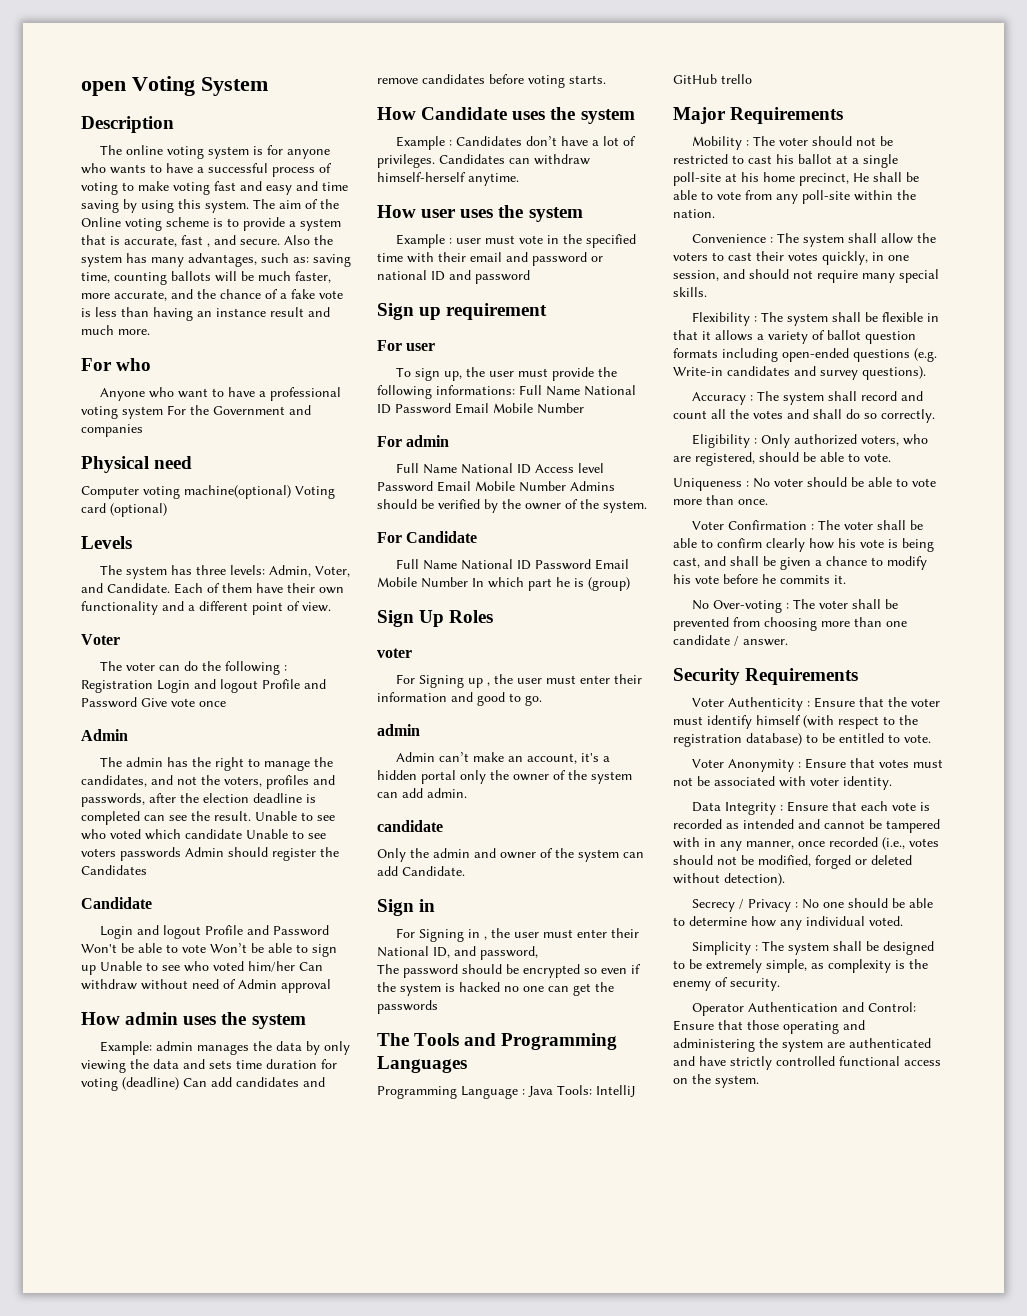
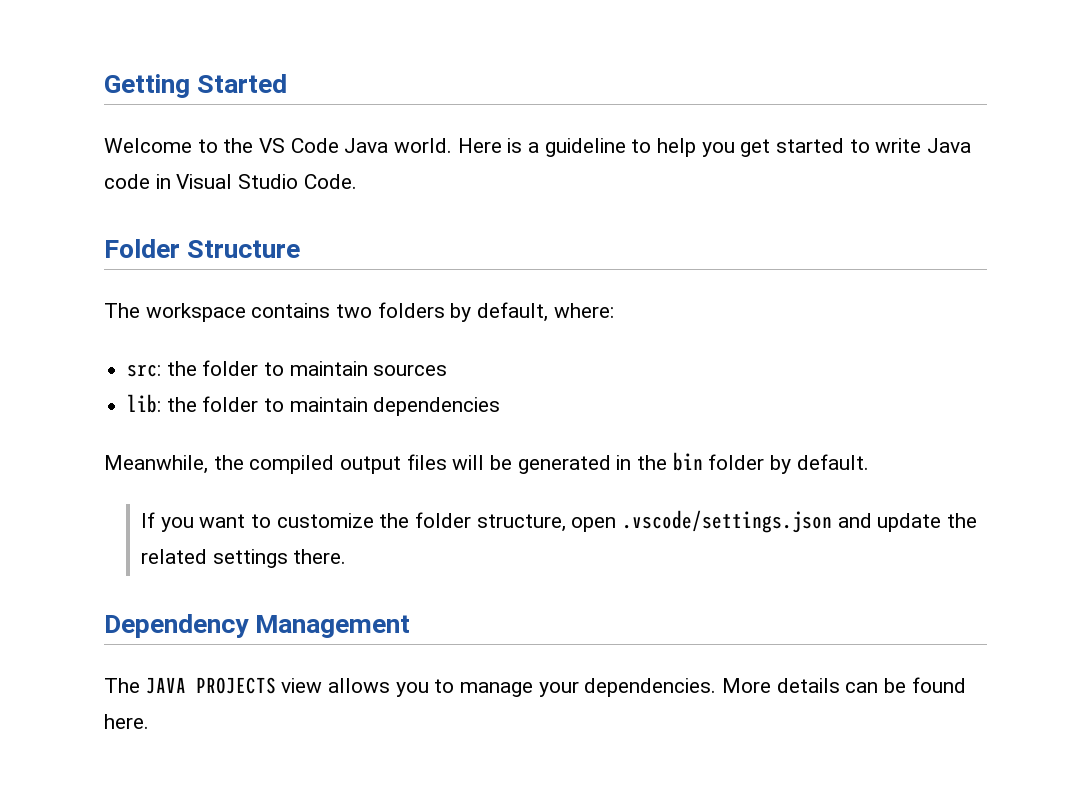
[81,76,268,96] [81,116,174,133] [100,145,331,159] [81,163,332,177] [81,181,348,195] [81,199,339,213] [81,217,341,231] [81,235,333,247] [81,253,351,267] [81,271,331,285] [81,289,343,301] [81,307,330,321] [81,325,150,335] [81,358,152,371] [100,387,342,401] [81,405,311,419] [81,424,143,437] [81,456,193,473] [81,485,335,499] [81,503,167,517] [81,536,132,549] [100,565,351,579] [81,583,344,594] [81,601,331,615] [81,634,120,645] [100,661,288,675] [81,679,326,693] [81,697,226,708] [81,729,128,741] [100,757,334,771] [81,775,335,789] [81,793,316,807] [81,811,335,825] [81,829,326,840] [81,847,339,861] [81,865,147,875] [81,897,152,909] [100,925,330,939] [81,943,337,957] [81,961,323,975] [81,979,331,993] [81,1012,306,1029] [100,1041,351,1055] [81,1059,337,1073] [81,1077,325,1091] [377,74,606,88] [377,107,635,124] [396,136,637,150] [377,154,590,168] [377,172,519,186] [377,205,583,222] [396,234,637,248] [377,252,603,266] [377,270,530,284] [377,303,548,320] [377,340,436,351] [396,367,618,381] [377,385,636,399] [377,403,584,414] [377,435,450,447] [396,463,605,474] [377,481,615,492] [377,499,647,513] [377,531,478,543] [396,559,630,570] [377,577,630,591] [377,610,494,627] [377,648,412,658] [396,674,643,688] [377,692,542,706] [377,724,420,736] [396,752,611,764] [377,770,632,784] [377,788,467,798] [377,820,443,832] [377,848,644,862] [377,866,465,876] [377,899,436,916] [396,928,640,942] [377,946,538,960] [377,964,641,978] [377,982,614,996] [377,1000,438,1014] [377,1033,618,1050] [377,1056,467,1073] [377,1085,635,1099] [673,74,752,84] [673,107,844,124] [692,136,894,150] [673,154,898,168] [673,172,919,186] [673,190,916,204] [673,209,715,218] [692,233,937,247] [673,251,909,265] [673,269,939,283] [673,287,707,297] [692,312,940,326] [673,330,916,344] [673,348,937,362] [673,366,926,380] [692,391,924,405] [673,409,935,423] [692,434,929,448] [673,452,891,466] [673,477,936,491] [673,495,768,505] [692,520,924,530] [673,538,934,552] [673,556,927,570] [673,574,846,584] [692,599,899,613] [673,617,907,631] [673,635,788,646] [673,668,859,685] [692,697,941,711] [673,715,918,729] [673,733,931,747] [692,758,944,772] [673,776,892,790] [692,801,931,815] [673,819,940,833] [673,837,939,851] [673,855,912,869] [673,873,785,886] [692,898,934,912] [673,916,903,930] [692,941,935,955] [673,959,928,973] [673,977,780,991] [692,1002,917,1016] [673,1020,865,1034] [673,1038,931,1052] [673,1056,941,1070] [673,1074,759,1088] open Voting System // Description // The online voting system is for anyone who wants to have a successful process of voting to make voting fast and easy and time saving by using this system. The aim of the Online voting scheme is to provide a system that is accurate, fast , and secure. Also the system has many advantages, such as: saving time, counting ballots will be much faster, more accurate, and the chance of a fake vote is less than having an instance result and much more. // For who // Anyone who want to have a professional voting system For the Government and companies // Physical need // Computer voting machine(optional) Voting card (optional) // Levels // The system has three levels: Admin, Voter, and Candidate. Each of them have their own functionality and a different point of view. // Voter // The voter can do the following : Registration Login and logout Profile and Password Give vote once // Admin // The admin has the right to manage the candidates, and not the voters, profiles and passwords, after the election deadline is completed can see the result. Unable to see who voted which candidate Unable to see voters passwords Admin should register the Candidates // Candidate // Login and logout Profile and Password Won't be able to vote Won’t be able to sign up Unable to see who voted him/her Can withdraw without need of Admin approval // How admin uses the system // Example: admin manages the data by only viewing the data and sets time duration for voting (deadline) Can add candidates and remove candidates before voting starts. // How Candidate uses the system // Example : Candidates don’t have a lot of privileges. Candidates can withdraw himself-herself anytime. // How user uses the system // Example : user must vote in the specified time with their email and password or national ID and password // Sign up requirement // For user // To sign up, the user must provide the following informations: Full Name National ID Password Email Mobile Number // For admin // Full Name National ID Access level Password Email Mobile Number Admins should be verified by the owner of the system. // For Candidate // Full Name National ID Password Email Mobile Number In which part he is (group) // Sign Up Roles // voter // For Signing up , the user must enter their information and good to go. // admin // Admin can’t make an account, it's a hidden portal only the owner of the system can add admin. // candidate // Only the admin and owner of the system can add Candidate. // Sign in // For Signing in , the user must enter their National ID, and password, // The password should be encrypted so even if the system is hacked no one can get the passwords // The Tools and Programming Languages // Programming Language : Java Tools: IntelliJ GitHub trello // Major Requirements // Mobility : The voter should not be restricted to cast his ballot at a single poll-site at his home precinct, He shall be able to vote from any poll-site within the nation. // Convenience : The system shall allow the voters to cast their votes quickly, in one session, and should not require many special skills. // Flexibility : The system shall be flexible in that it allows a variety of ballot question formats including open-ended questions (e.g. Write-in candidates and survey questions). // Accuracy : The system shall record and count all the votes and shall do so correctly. // Eligibility : Only authorized voters, who are registered, should be able to vote. // Uniqueness : No voter should be able to vote more than once. // Voter Confirmation : The voter shall be able to confirm clearly how his vote is being cast, and shall be given a chance to modify his vote before he commits it. // No Over-voting : The voter shall be prevented from choosing more than one candidate / answer. // Security Requirements // Voter Authenticity : Ensure that the voter must identify himself (with respect to the registration database) to be entitled to vote. // Voter Anonymity : Ensure that votes must not be associated with voter identity. // Data Integrity : Ensure that each vote is recorded as intended and cannot be tampered with in any manner, once recorded (i.e., votes should not be modified, forged or deleted without detection). // Secrecy / Privacy : No one should be able to determine how any individual voted. // Simplicity : The system shall be designed to be extremely simple, as complexity is the enemy of security. // Operator Authentication and Control: Ensure that those operating and administering the system are authenticated and have strictly controlled functional access on the system. -> [104,74,288,98] [104,138,972,157] [104,174,357,189] [104,239,301,258] [104,302,614,322] [127,360,448,377] [127,394,501,416] [104,452,869,474] [141,510,978,533] [141,549,347,568] [104,614,411,638] [104,677,966,697] [104,714,149,729] Getting Started // Welcome to the VS Code Java world. Here is a guideline to help you get started to write Java code in Visual Studio Code. // Folder Structure // The workspace contains two folders by default, where: // src: the folder to maintain sources // lib: the folder to maintain dependencies // Meanwhile, the compiled output files will be generated in the bin folder by default. // If you want to customize the folder structure, open .vscode/settings.json and update the related settings there. // Dependency Management // The JAVA PROJECTS view allows you to manage your dependencies. More details can be found here.

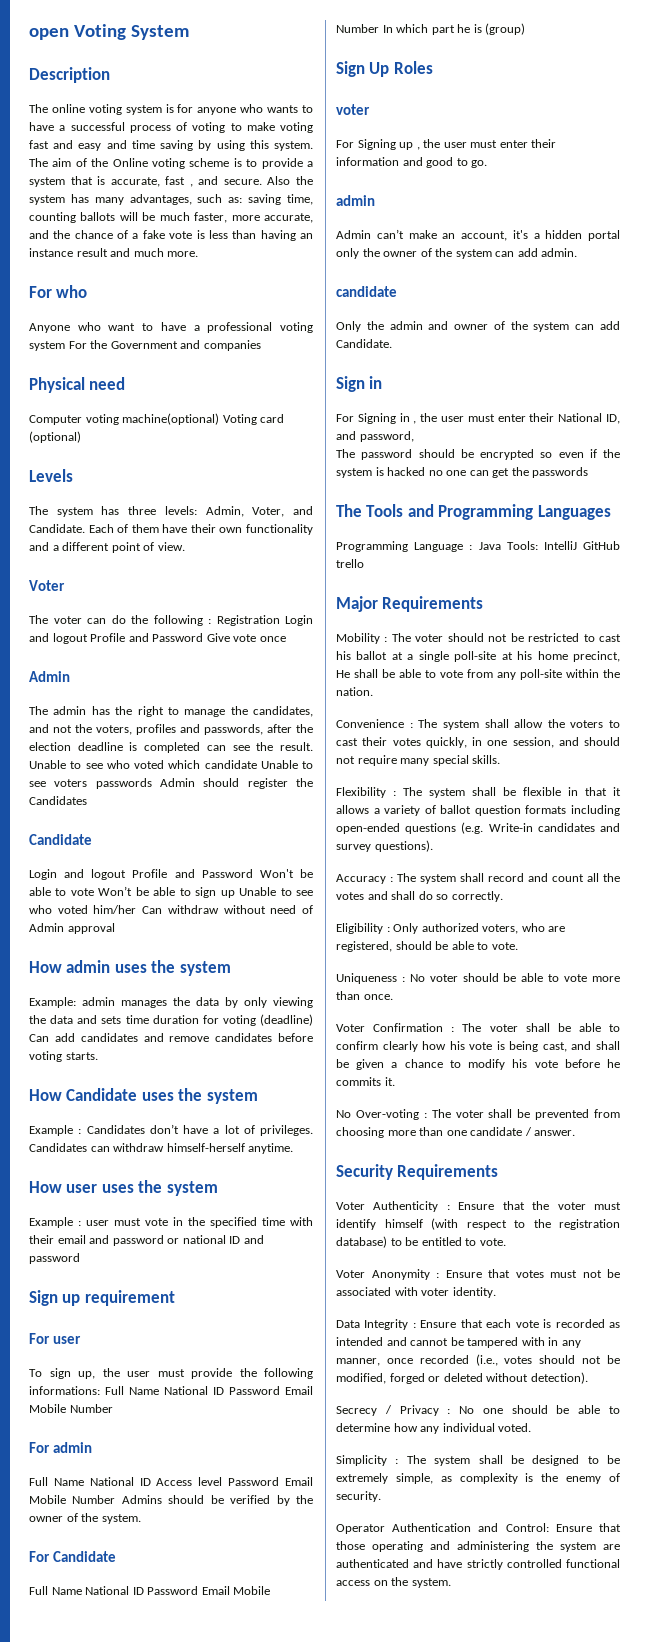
[104,74,288,98] [104,138,972,157] [104,174,357,189] [104,239,301,258] [104,302,614,322] [127,360,448,377] [127,394,501,416] [104,452,869,474] [141,510,978,533] [141,549,347,568] [104,614,411,638] [104,677,966,697] [104,714,149,729] Getting Started // Welcome to the VS Code Java world. Here is a guideline to help you get started to write Java code in Visual Studio Code. // Folder Structure // The workspace contains two folders by default, where: // src: the folder to maintain sources // lib: the folder to maintain dependencies // Meanwhile, the compiled output files will be generated in the bin folder by default. // If you want to customize the folder structure, open .vscode/settings.json and update the related settings there. // Dependency Management // The JAVA PROJECTS view allows you to manage your dependencies. More details can be found here. -> [29,24,189,40] [29,67,110,83] [29,104,313,115] [29,122,313,133] [29,140,313,151] [29,158,313,169] [29,176,313,187] [29,194,313,205] [29,212,313,223] [29,230,314,241] [29,248,199,257] [29,285,88,298] [29,322,314,333] [29,340,261,351] [29,377,126,393] [29,413,285,425] [29,431,81,443] [29,469,73,482] [29,506,313,517] [29,524,314,535] [29,542,185,553] [29,580,65,591] [29,615,313,626] [29,633,286,644] [29,671,70,682] [29,706,313,717] [29,724,313,735] [29,742,314,753] [29,760,313,769] [29,778,313,789] [29,796,87,805] [29,834,92,845] [29,869,314,880] [29,886,313,898] [29,905,314,914] [29,923,115,934] [29,960,231,976] [29,997,313,1008] [29,1014,313,1026] [29,1033,313,1042] [29,1051,98,1062] [29,1088,258,1104] [29,1124,313,1136] [29,1143,294,1154] [29,1180,218,1196] [29,1217,313,1228] [29,1235,264,1246] [29,1253,80,1264] [29,1290,175,1306] [29,1333,81,1344] [29,1368,313,1379] [29,1386,313,1395] [29,1404,113,1413] [29,1442,92,1453] [29,1477,313,1486] [29,1495,313,1506] [29,1513,141,1524] [29,1551,116,1562] [29,1586,271,1595] [336,23,526,35] [336,61,433,77] [336,104,370,115] [336,139,557,150] [336,157,488,168] [336,195,375,206] [336,229,620,241] [336,248,578,259] [336,286,397,297] [336,321,620,332] [336,339,392,348] [336,376,383,392] [336,413,620,424] [336,431,414,442] [336,449,620,460] [336,467,589,478] [336,504,611,520] [336,541,620,552] [336,559,364,568] [336,596,484,612] [336,633,621,644] [336,651,620,662] [336,669,620,680] [336,687,373,696] [336,719,620,730] [336,737,620,748] [336,755,501,766] [336,787,621,798] [336,805,620,816] [336,822,620,834] [336,840,433,852] [336,873,620,884] [336,891,503,902] [336,923,566,934] [336,941,518,952] [336,973,620,984] [336,991,393,1000] [336,1023,620,1032] [336,1041,620,1052] [336,1059,620,1070] [336,1077,395,1086] [336,1109,620,1120] [336,1127,576,1138] [336,1164,499,1180] [336,1201,621,1212] [336,1218,620,1230] [336,1236,506,1248] [336,1269,620,1280] [336,1287,496,1298] [336,1319,620,1330] [336,1337,581,1348] [336,1354,620,1366] [336,1372,588,1384] [336,1405,620,1416] [336,1423,532,1434] [336,1455,620,1466] [336,1473,620,1484] [336,1491,381,1502] [336,1523,621,1534] [336,1541,620,1552] [336,1559,620,1570] [336,1577,451,1588] open Voting System // Description // The online voting system is for anyone who wants to have a successful process of voting to make voting fast and easy and time saving by using this system. The aim of the Online voting scheme is to provide a system that is accurate, fast , and secure. Also the system has many advantages, such as: saving time, counting ballots will be much faster, more accurate, and the chance of a fake vote is less than having an instance result and much more. // For who // Anyone who want to have a professional voting system For the Government and companies // Physical need // Computer voting machine(optional) Voting card (optional) // Levels // The system has three levels: Admin, Voter, and Candidate. Each of them have their own functionality and a different point of view. // Voter // The voter can do the following : Registration Login and logout Profile and Password Give vote once // Admin // The admin has the right to manage the candidates, and not the voters, profiles and passwords, after the election deadline is completed can see the result. Unable to see who voted which candidate Unable to see voters passwords Admin should register the Candidates // Candidate // Login and logout Profile and Password Won't be able to vote Won’t be able to sign up Unable to see who voted him/her Can withdraw without need of Admin approval // How admin uses the system // Example: admin manages the data by only viewing the data and sets time duration for voting (deadline) Can add candidates and remove candidates before voting starts. // How Candidate uses the system // Example : Candidates don’t have a lot of privileges. Candidates can withdraw himself-herself anytime. // How user uses the system // Example : user must vote in the specified time with their email and password or national ID and password // Sign up requirement // For user // To sign up, the user must provide the following informations: Full Name National ID Password Email Mobile Number // For admin // Full Name National ID Access level Password Email Mobile Number Admins should be verified by the owner of the system. // For Candidate // Full Name National ID Password Email Mobile Number In which part he is (group) // Sign Up Roles // voter // For Signing up , the user must enter their information and good to go. // admin // Admin can’t make an account, it's a hidden portal only the owner of the system can add admin. // candidate // Only the admin and owner of the system can add Candidate. // Sign in // For Signing in , the user must enter their National ID, and password, // The password should be encrypted so even if the system is hacked no one can get the passwords // The Tools and Programming Languages // Programming Language : Java Tools: IntelliJ GitHub trello // Major Requirements // Mobility : The voter should not be restricted to cast his ballot at a single poll-site at his home precinct, He shall be able to vote from any poll-site within the nation. // Convenience : The system shall allow the voters to cast their votes quickly, in one session, and should not require many special skills. // Flexibility : The system shall be flexible in that it allows a variety of ballot question formats including open-ended questions (e.g. Write-in candidates and survey questions). // Accuracy : The system shall record and count all the votes and shall do so correctly. // Eligibility : Only authorized voters, who are registered, should be able to vote. // Uniqueness : No voter should be able to vote more than once. // Voter Confirmation : The voter shall be able to confirm clearly how his vote is being cast, and shall be given a chance to modify his vote before he commits it. // No Over-voting : The voter shall be prevented from choosing more than one candidate / answer. // Security Requirements // Voter Authenticity : Ensure that the voter must identify himself (with respect to the registration database) to be entitled to vote. // Voter Anonymity : Ensure that votes must not be associated with voter identity. // Data Integrity : Ensure that each vote is recorded as intended and cannot be tampered with in any manner, once recorded (i.e., votes should not be modified, forged or deleted without detection). // Secrecy / Privacy : No one should be able to determine how any individual voted. // Simplicity : The system shall be designed to be extremely simple, as complexity is the enemy of security. // Operator Authentication and Control: Ensure that those operating and administering the system are authenticated and have strictly controlled functional access on the system.

